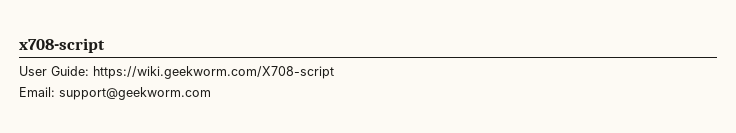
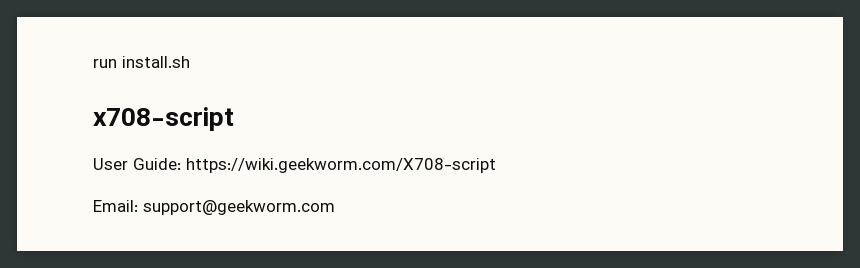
(19, 45) none -> [93,56,190,68] run install.sh //

